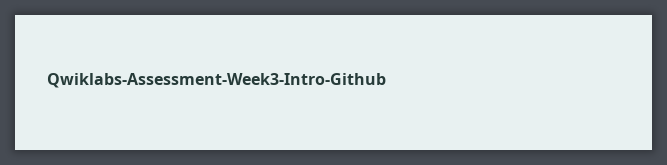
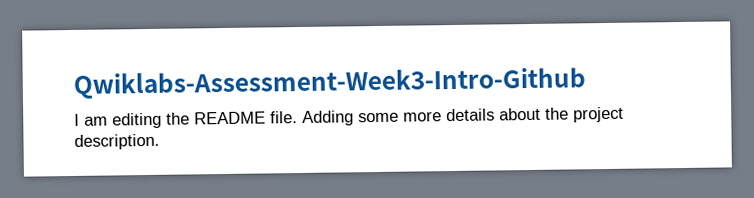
(386, 80) none -> [74,106,624,129] [74,133,160,150] // I am editing the README file. Adding some more details about the project description.

